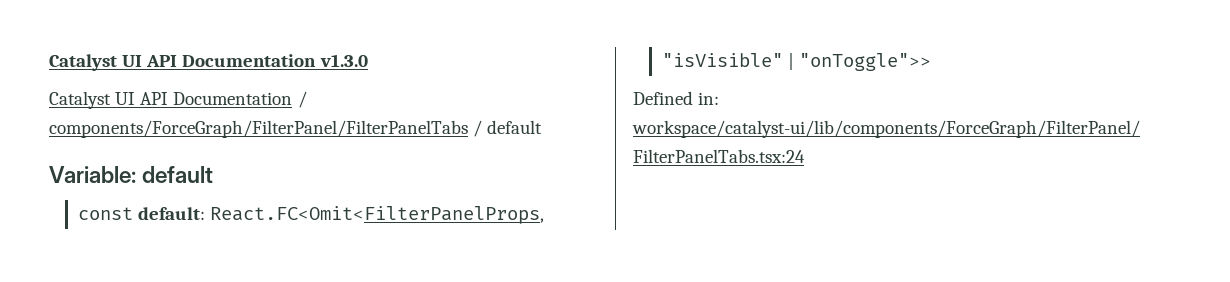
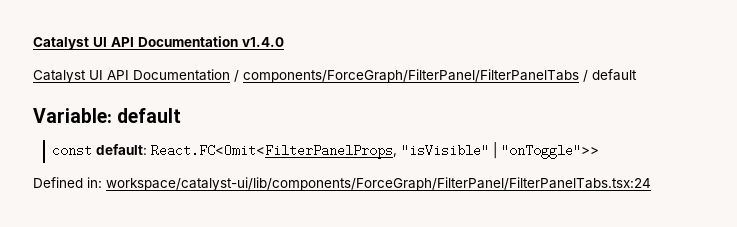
[49,54,368,71] Catalyst UI API Documentation v1.3.0 -> [33,36,284,50] Catalyst UI API Documentation v1.4.0

